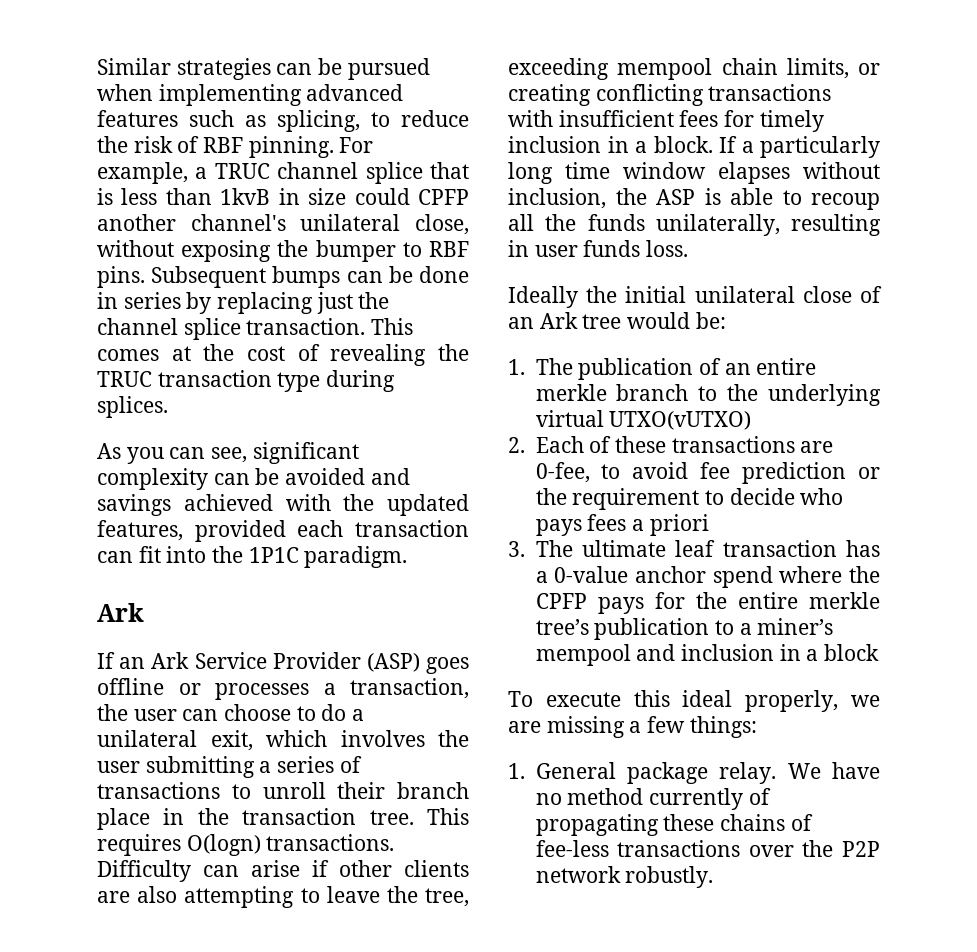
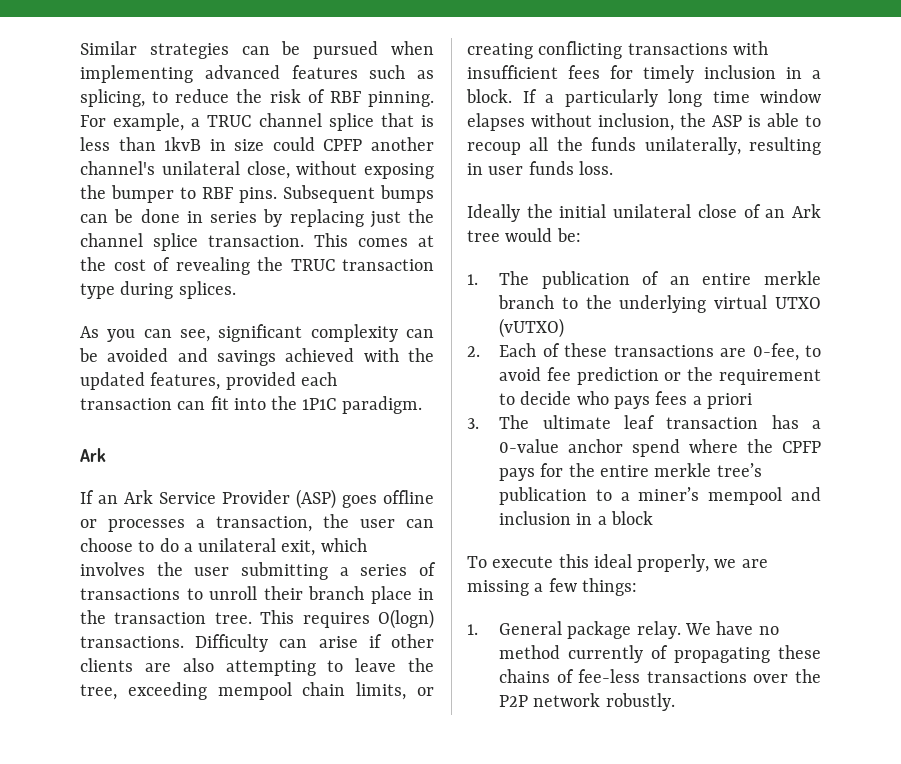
[609,411,752,430] UTXO(vUTXO) -> [775,297,821,309] [499,318,565,338] UTXO (vUTXO)

